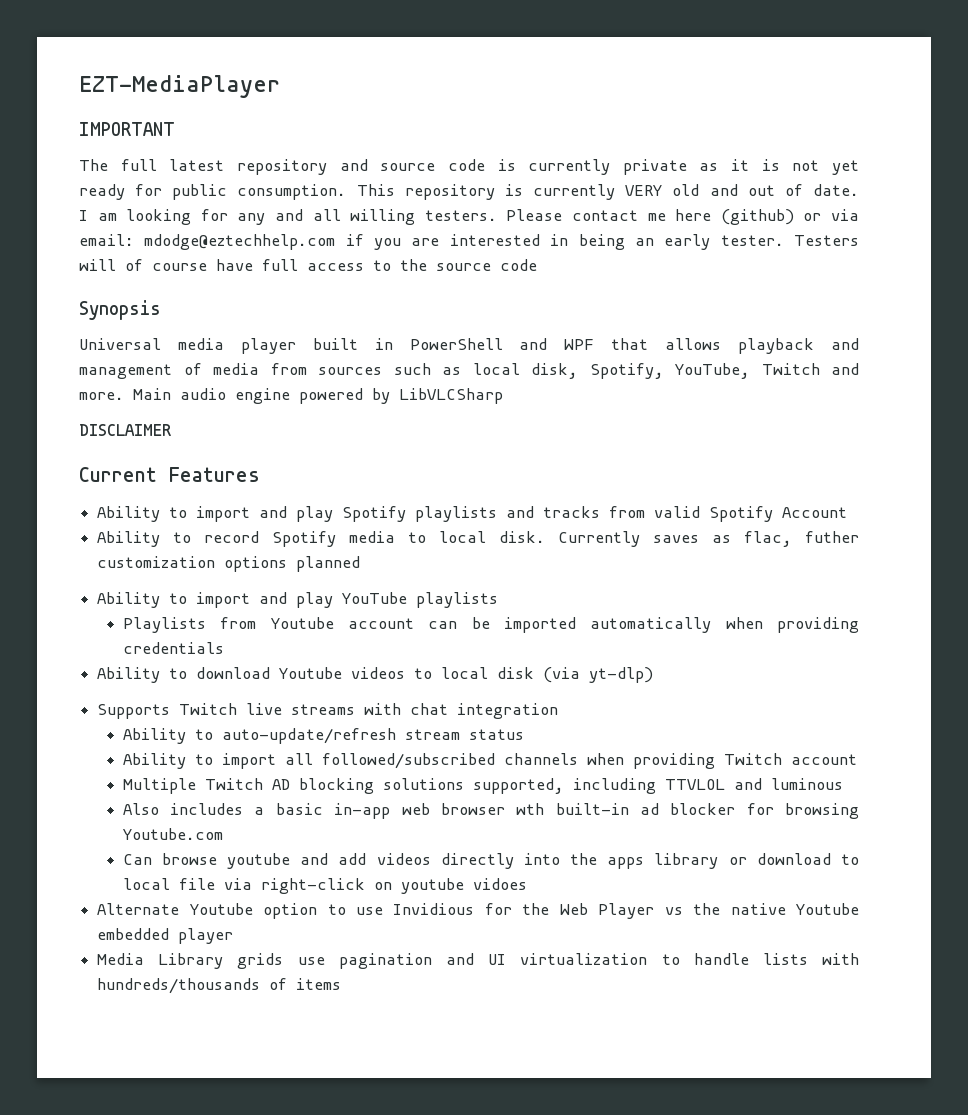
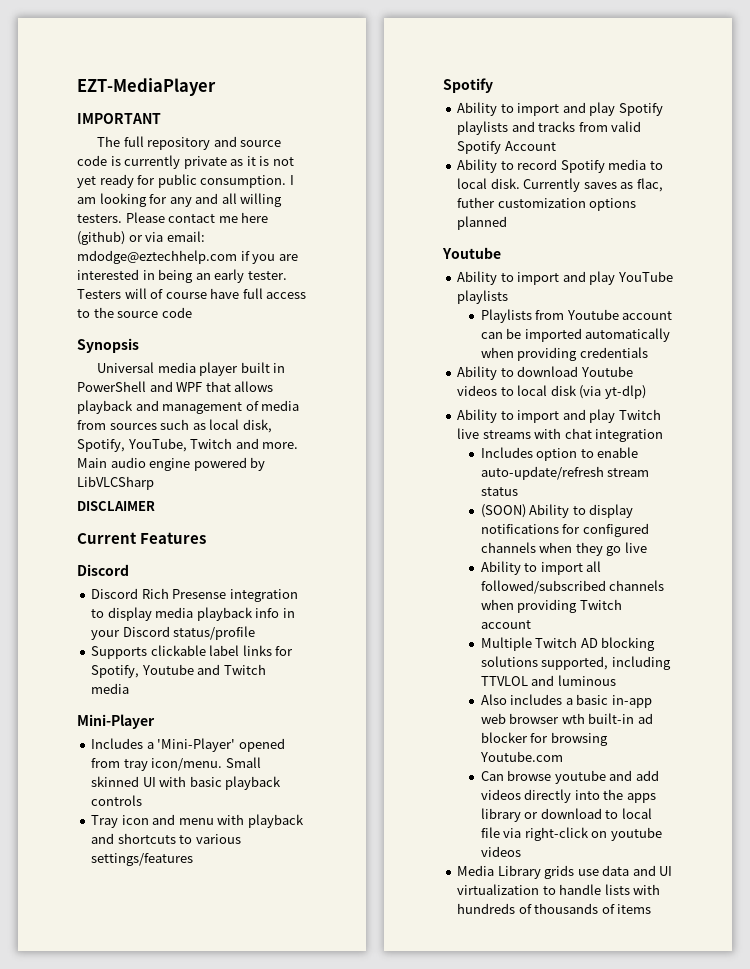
[169,159,225,171] latest -> (144, 141) none
[356,184,860,200] This repository is currently VERY old and out of date. -> (287, 181) none
(260, 474) none -> [77,564,129,576] [91,588,298,602] [91,607,295,621] [91,626,256,640] [91,645,294,659] [91,664,266,678] [91,683,130,694] [77,714,155,729] [91,738,285,752] [91,757,261,771] [91,776,282,790] [91,795,143,806] [91,814,304,828] [91,833,241,844] [91,853,194,866] [443,78,493,93] // Discord // Discord Rich Presense integration to display media playback info in your Discord status/profile // Supports clickable label links for Spotify, Youtube and Twitch media // Mini-Player // Includes a 'Mini-Player' opened from tray icon/menu. Small skinned UI with basic playback controls // Tray icon and menu with playback and shortcuts to various settings/features // Spotify
(361, 564) none -> [442,247,501,259] // Youtube
[97,704,171,719] Supports -> [457,409,616,423] Ability to import and play
[122,728,213,744] Ability to -> [480,447,639,461] Includes option to enable
(524, 734) none -> [480,504,634,518] [480,523,649,537] [480,542,647,556] // (SOON) Ability to display notifications for configured channels when they go live
[472,878,527,890] [97,903,860,919] [97,928,234,944] vidoes // Alternate Youtube option to use Invidious for the Web Player vs the native Youtube embedded player -> [480,846,521,857] videos
[338,953,432,969] pagination -> [602,865,630,876] data
[97,978,261,994] hundreds/thousands -> [457,903,599,914] hundreds of thousands

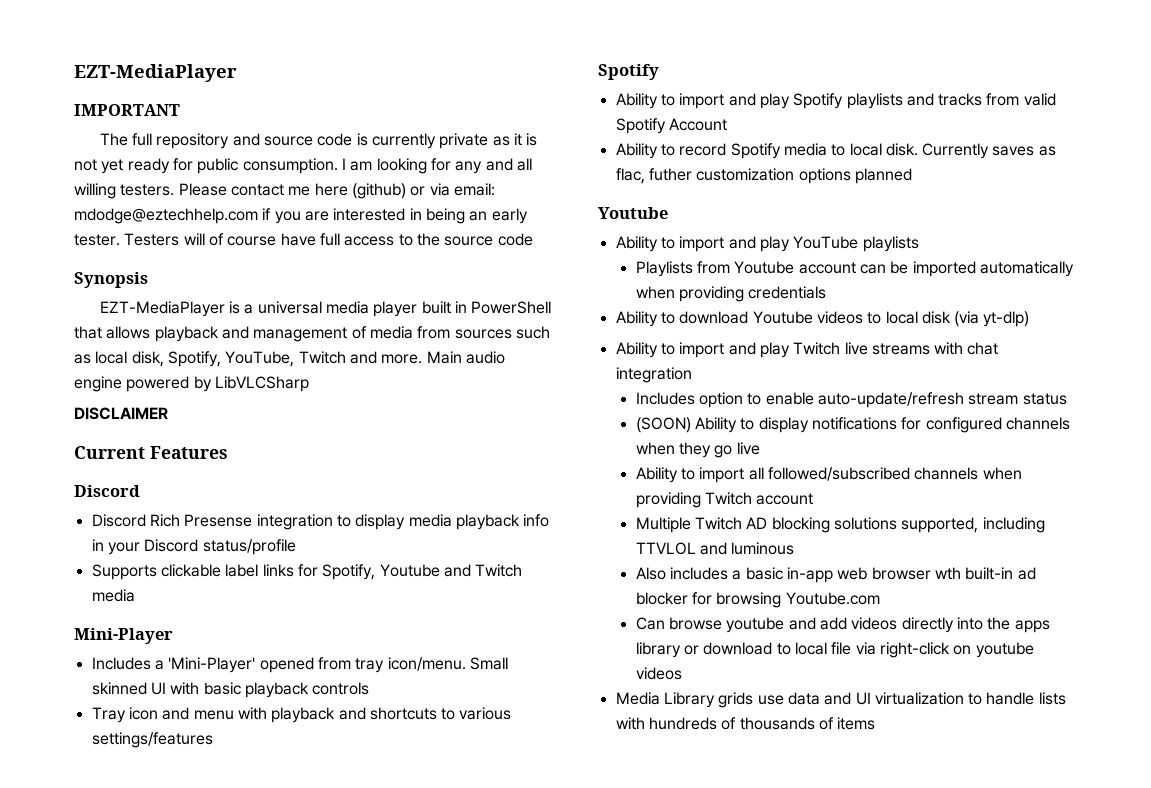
[97,362,155,373] Universal -> [99,301,322,317] EZT-MediaPlayer is a universal
[149,381,203,392] and WPF -> (552, 307) none

